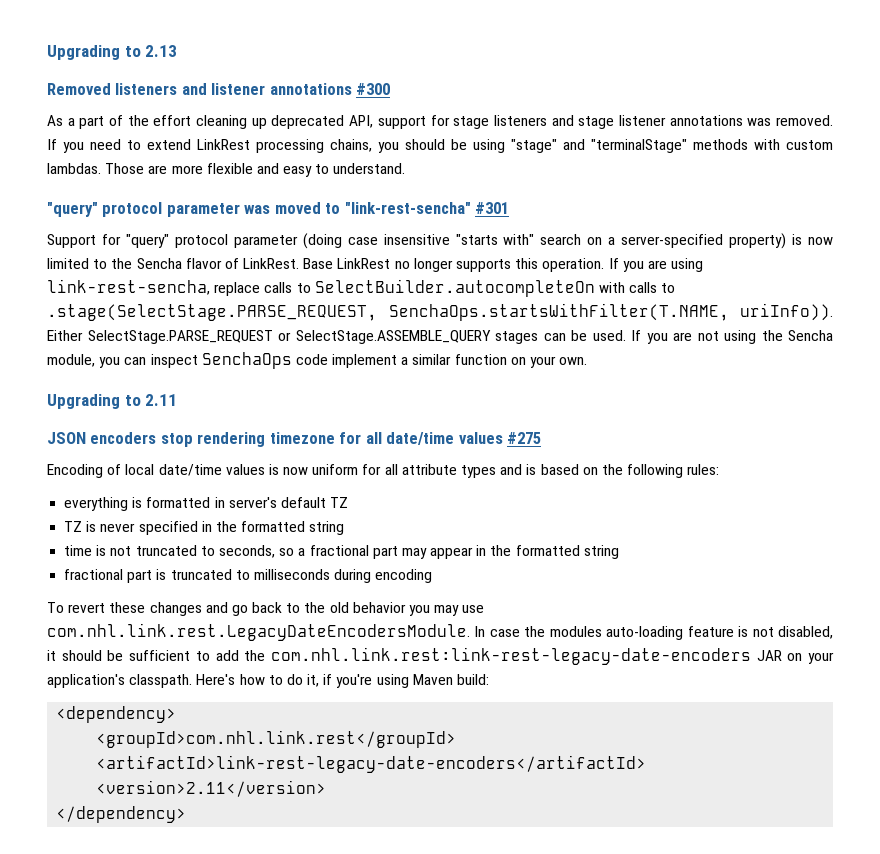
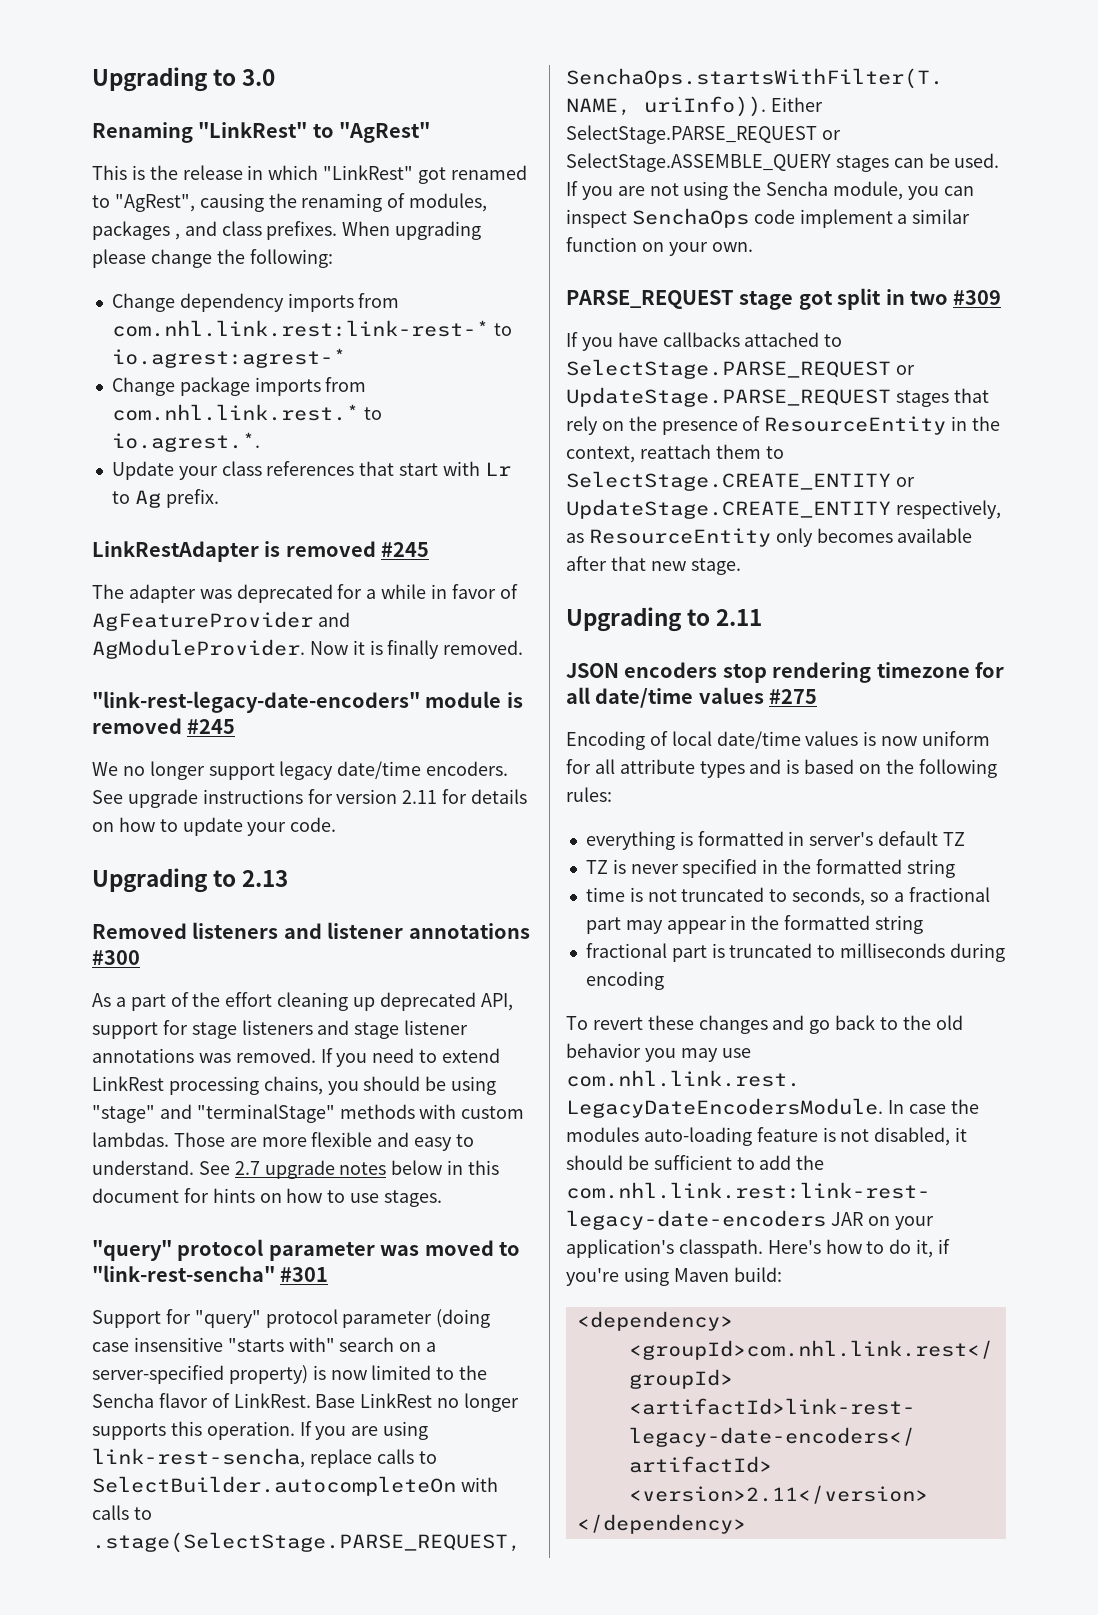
[47,45,141,60] Upgrading to -> [92,67,276,92] [92,122,431,143] [92,165,527,184] [92,193,488,212] [92,221,482,240] [92,249,333,268] [111,293,400,312] [111,320,512,337] [111,348,346,368] [111,377,367,396] [111,404,382,421] [111,432,260,452] [111,461,511,480] [111,489,219,508] [92,541,430,562] [92,584,518,603] [92,611,350,631] [92,639,524,659] [92,691,523,713] [92,718,236,734] [92,761,509,780] [92,789,528,808] [92,817,337,836] [92,868,237,893] Upgrading to 3.0 // Renaming "LinkRest" to "AgRest" // This is the release in which "LinkRest" got renamed to "AgRest", causing the renaming of modules, packages , and class prefixes. When upgrading please change the following: // Change dependency imports from com.nhl.link.rest:link-rest-* to io.agrest:agrest-* // Change package imports from com.nhl.link.rest.* to io.agrest.*. // Update your class references that start with Lr to Ag prefix. // LinkRestAdapter is removed #245 // The adapter was deprecated for a while in favor of AgFeatureProvider and AgModuleProvider. Now it is finally removed. // "link-rest-legacy-date-encoders" module is removed #245 // We no longer support legacy date/time encoders. See upgrade instructions for version 2.11 for details on how to update your code. // Upgrading to
(406, 168) none -> [198,1160,500,1179] [92,1188,443,1207] See 2.7 upgrade notes below in this document for hints on how to use stages.
(588, 361) none -> [566,288,1002,310] [566,332,843,351] [566,359,915,379] [566,387,989,407] [566,416,1001,435] [566,444,784,463] [566,471,915,491] [566,499,1001,519] [566,528,973,547] [566,556,741,575] // PARSE_REQUEST stage got split in two #309 // If you have callbacks attached to SelectStage.PARSE_REQUEST or UpdateStage.PARSE_REQUEST stages that rely on the presence of ResourceEntity in the context, reattach them to SelectStage.CREATE_ENTITY or UpdateStage.CREATE_ENTITY respectively, as ResourceEntity only becomes available after that new stage.

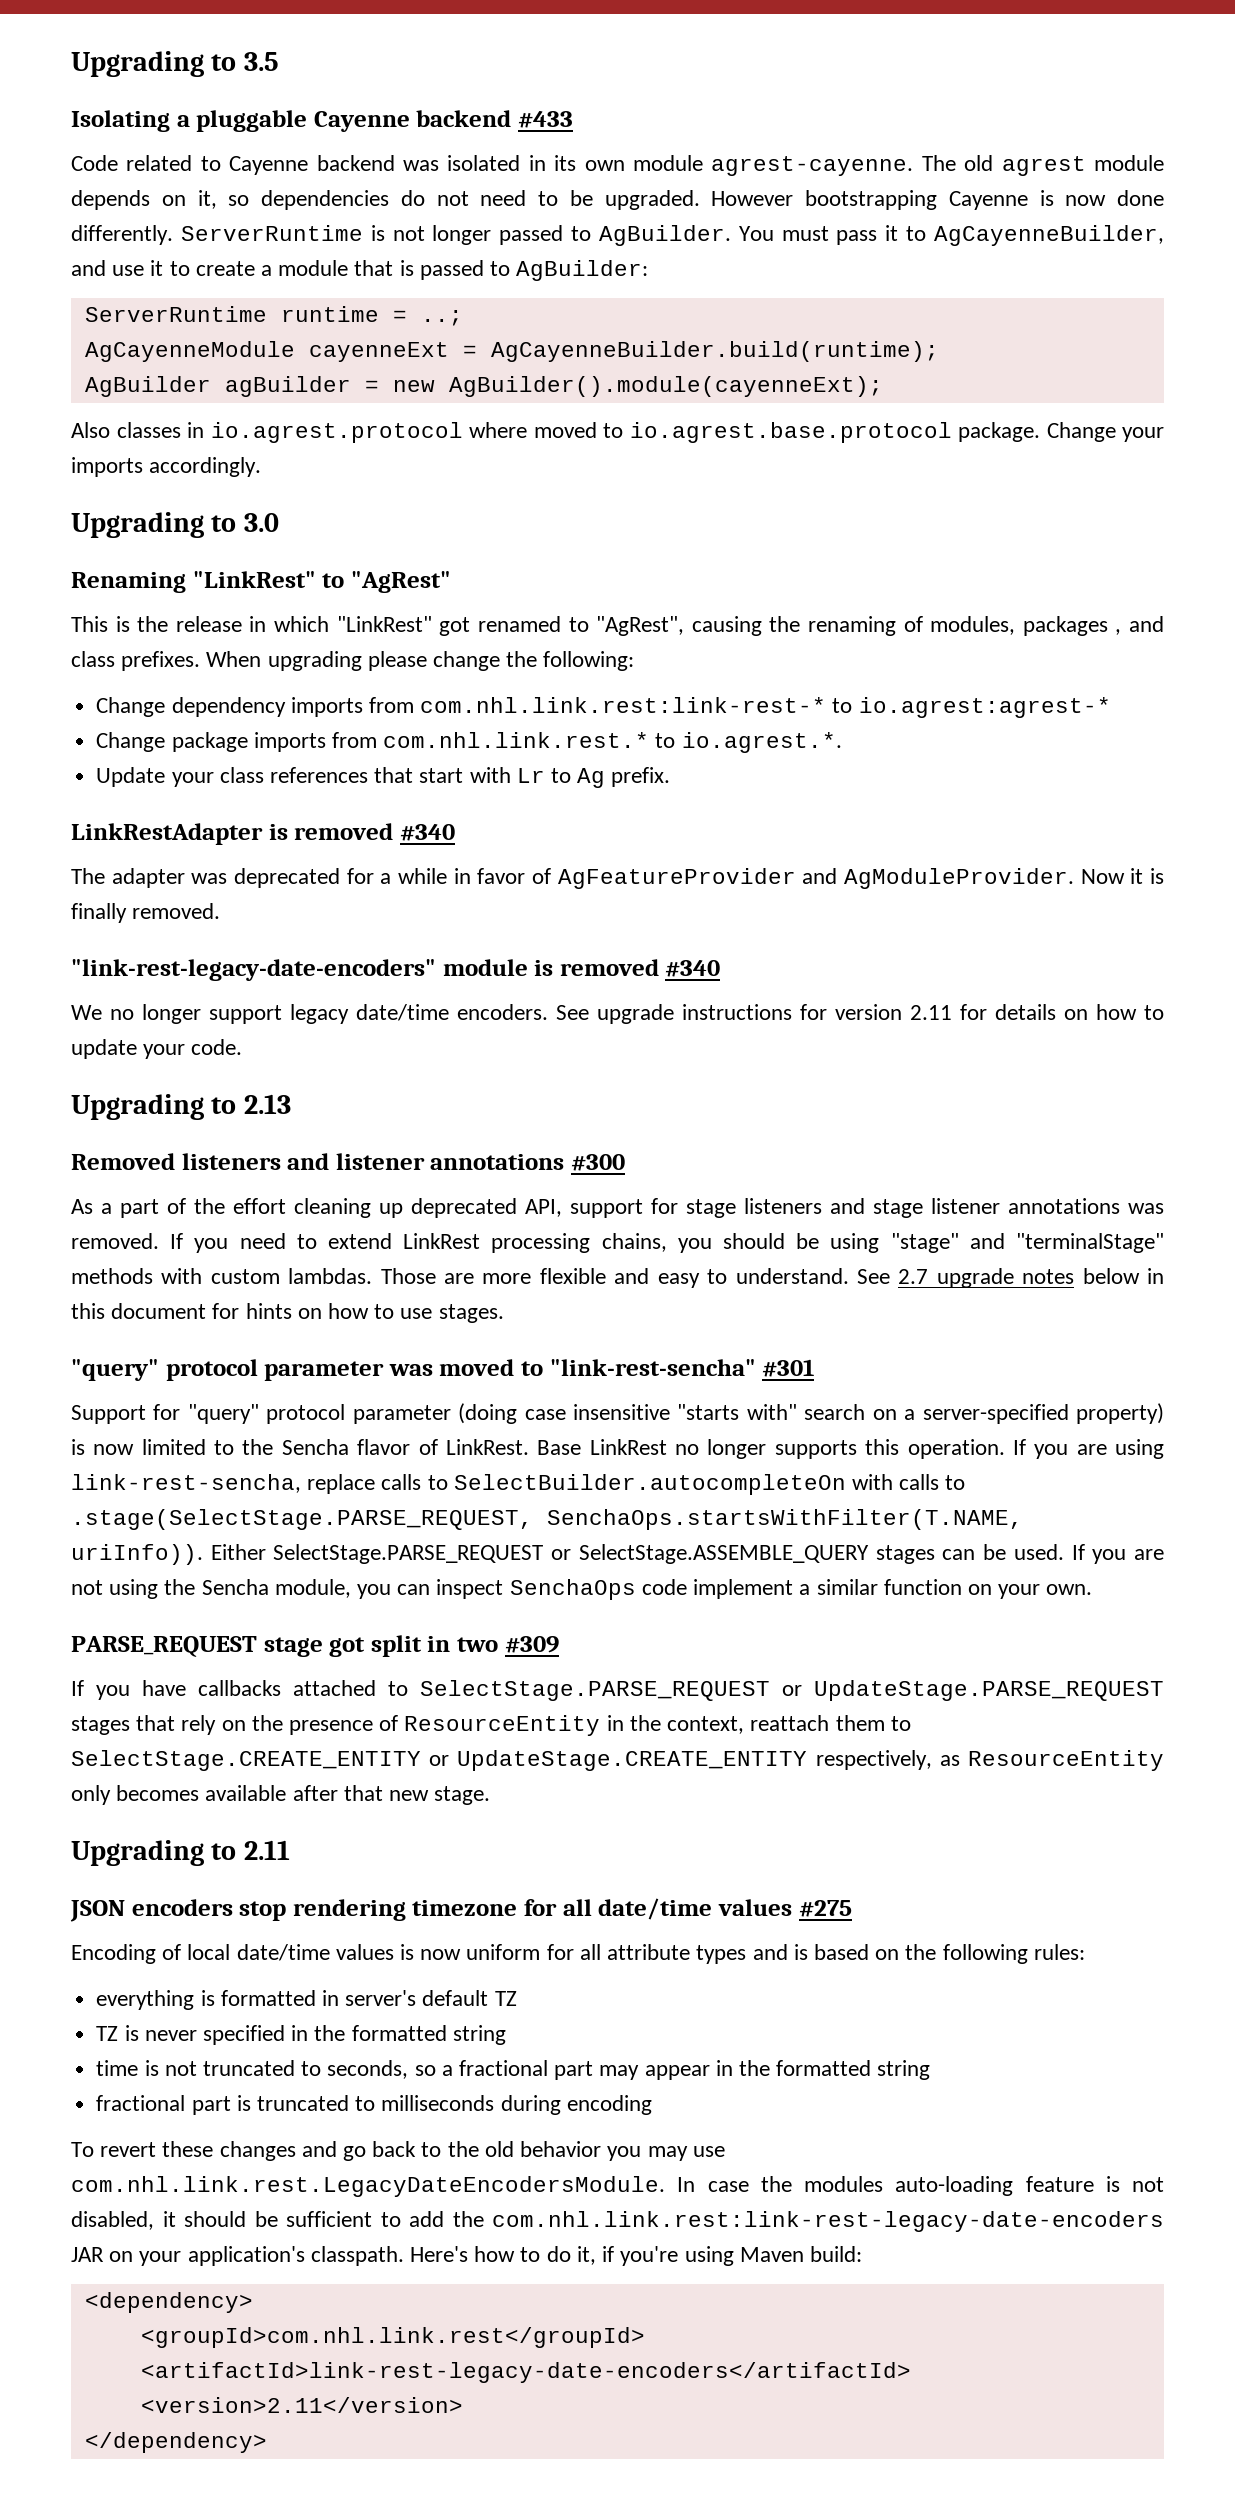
[92,67,237,92] Upgrading to -> [71,51,279,77] [71,110,574,132] [71,155,1164,176] [71,190,1164,210] [71,225,1164,246] [71,260,649,281] [84,306,463,326] [84,341,939,362] [84,376,883,397] [71,422,1164,443] [71,457,262,477] [71,512,237,538] Upgrading to 3.5 // Isolating a pluggable Cayenne backend #433 // Code related to Cayenne backend was isolated in its own module agrest-cayenne. The old agrest module depends on it, so dependencies do not need to be upgraded. However bootstrapping Cayenne is now done differently. ServerRuntime is not longer passed to AgBuilder. You must pass it to AgCayenneBuilder, and use it to create a module that is passed to AgBuilder: // ServerRuntime runtime = ..; // AgCayenneModule cayenneExt = AgCayenneBuilder.build(runtime); // AgBuilder agBuilder = new AgBuilder().module(cayenneExt); // Also classes in io.agrest.protocol where moved to io.agrest.base.protocol package. Change your imports accordingly. // Upgrading to
[381,542,430,557] #245 -> [399,824,455,841] #340
[187,719,236,734] #245 -> [665,960,721,977] #340

